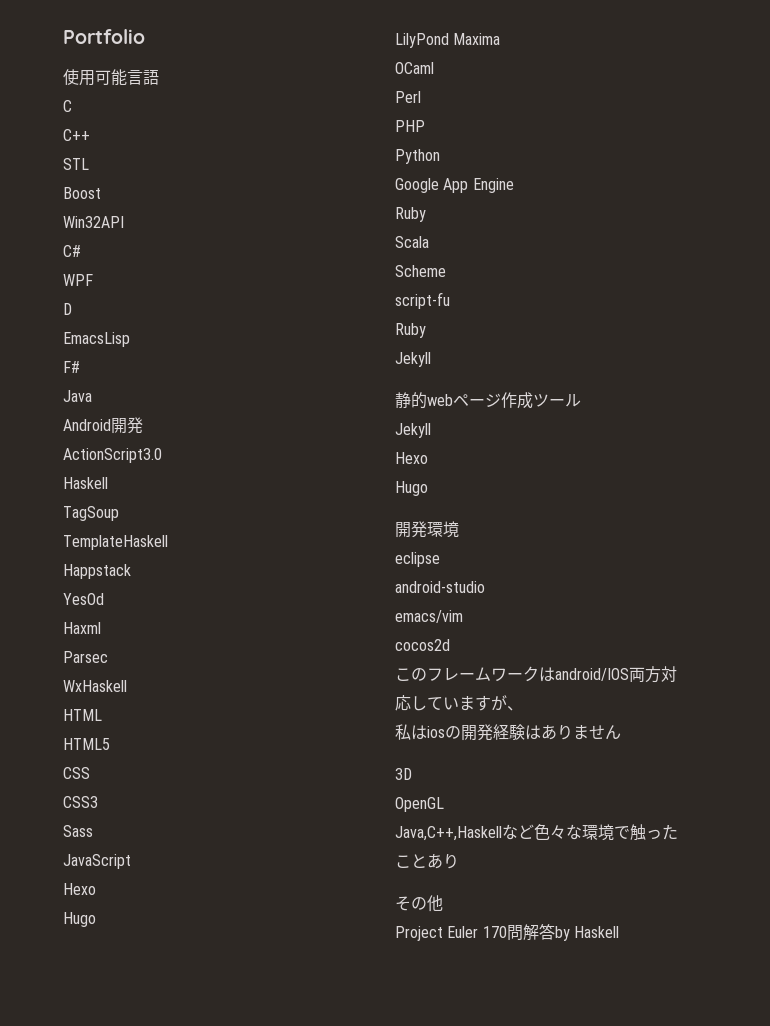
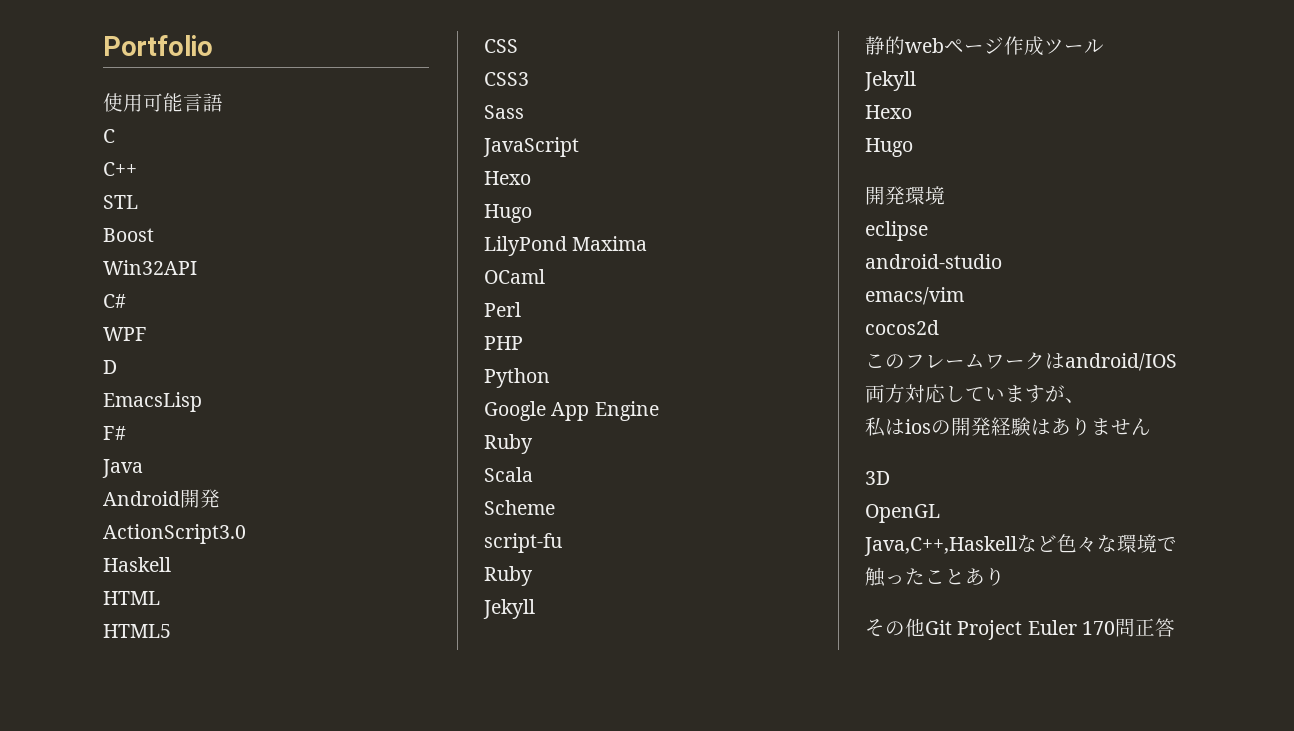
[63,506,119,521] [63,535,168,550] [63,564,131,579] [63,593,104,605] [63,622,101,634] [63,651,108,663] [63,680,127,692] // TagSoup // TemplateHaskell // Happstack // YesOd // Haxml // Parsec // WxHaskell -> (171, 564) none
(443, 903) // -> [925,620,952,635] Git
[522,924,619,941] 解答by Haskell -> [1134,618,1175,637] 正答

